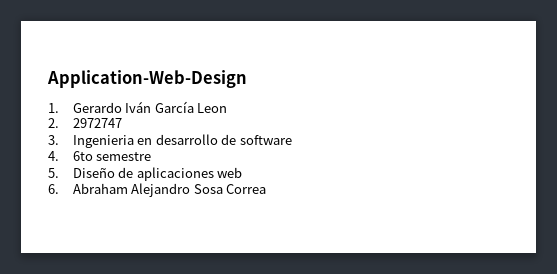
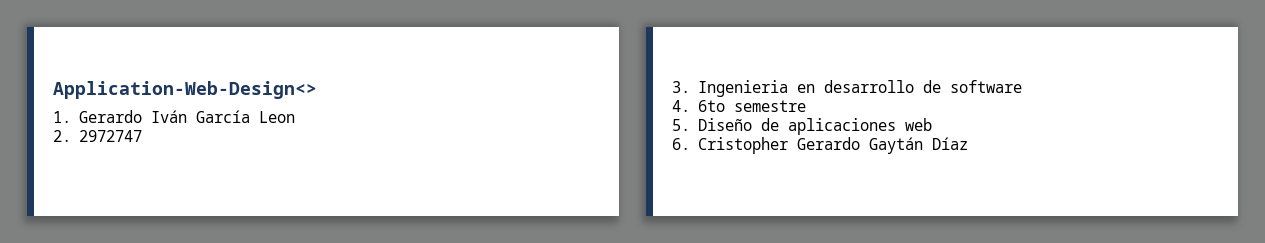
[47,70,247,88] Application-Web-Design -> [53,81,317,99] Application-Web-Design<>
[72,183,267,197] Abraham Alejandro Sosa Correa -> [697,137,968,154] Cristopher Gerardo Gaytán Díaz

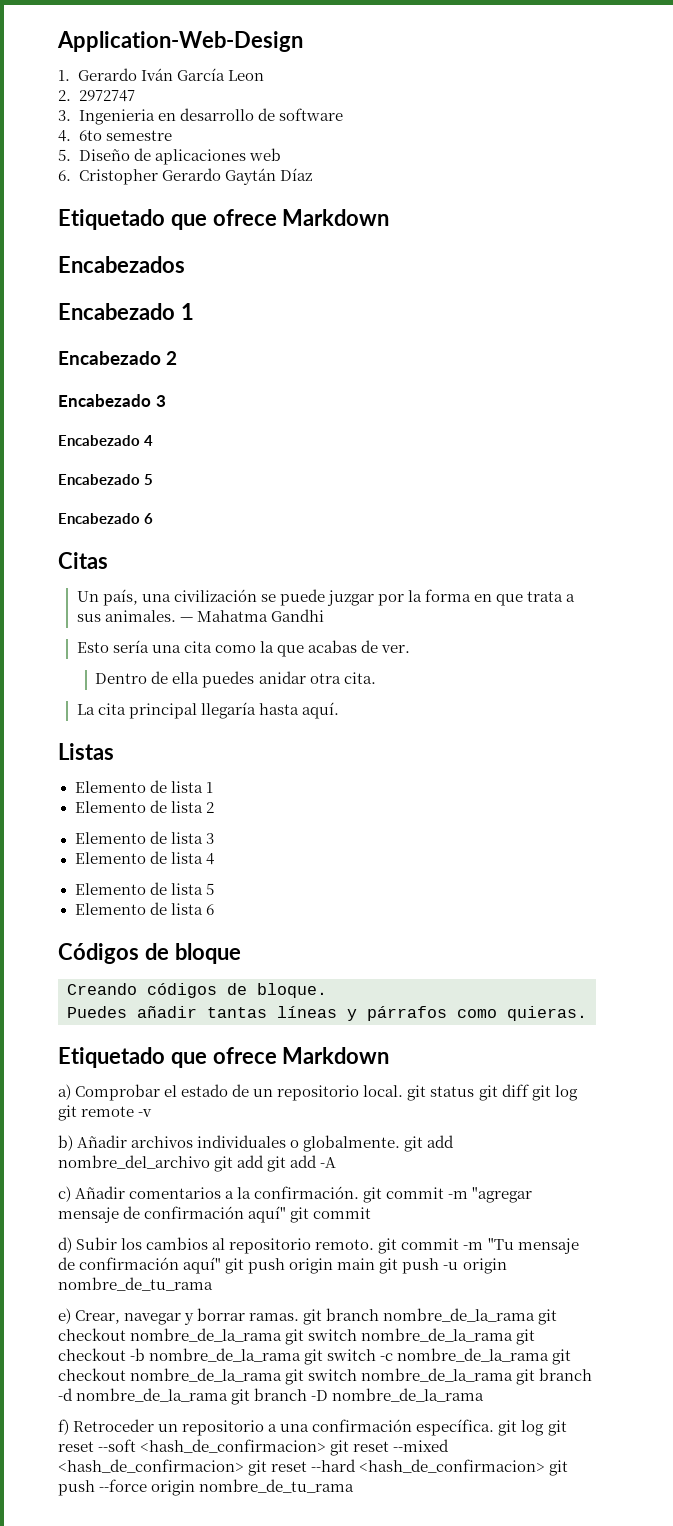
[53,81,317,99] Application-Web-Design<> -> [57,31,303,52] Application-Web-Design
(968, 143) none -> [58,209,390,230] [58,256,185,273] [58,303,194,320] [58,351,178,365] [58,394,166,407] [58,435,154,446] [58,474,154,485] [58,513,154,524] [58,552,108,569] [76,589,576,606] [76,609,324,622] [76,640,411,657] [95,671,376,688] [76,702,339,719] [58,743,114,760] [74,780,213,793] [74,800,214,813] [74,831,214,844] [74,851,214,865] [74,882,214,895] [74,902,214,915] [58,943,241,964] [67,983,327,998] [67,1006,587,1021] [58,1047,390,1068] [58,1084,578,1101] [58,1105,153,1121] [58,1135,455,1152] [58,1155,337,1172] [58,1186,533,1203] [58,1206,372,1223] [58,1237,579,1254] [58,1257,507,1274] [58,1277,213,1291] [58,1308,558,1325] [58,1328,536,1345] [58,1348,572,1365] [58,1368,593,1385] [58,1388,485,1405] [58,1419,567,1436] [58,1439,450,1456] [58,1459,569,1476] [58,1479,355,1496] // Etiquetado que ofrece Markdown // Encabezados // Encabezado 1 // Encabezado 2 // Encabezado 3 // Encabezado 4 // Encabezado 5 // Encabezado 6 // Citas // Un país, una civilización se puede juzgar por la forma en que trata a sus animales. — Mahatma Gandhi // Esto sería una cita como la que acabas de ver. // Dentro de ella puedes anidar otra cita. // La cita principal llegaría hasta aquí. // Listas // Elemento de lista 1 // Elemento de lista 2 // Elemento de lista 3 // Elemento de lista 4 // Elemento de lista 5 // Elemento de lista 6 // Códigos de bloque // Creando códigos de bloque. // Puedes añadir tantas líneas y párrafos como quieras. // Etiquetado que ofrece Markdown // a) Comprobar el estado de un repositorio local. git status git diff git log git remote -v // b) Añadir archivos individuales o globalmente. git add nombre_del_archivo git add git add -A // c) Añadir comentarios a la confirmación. git commit -m "agregar mensaje de confirmación aquí" git commit // d) Subir los cambios al repositorio remoto. git commit -m "Tu mensaje de confirmación aquí" git push origin main git push -u origin nombre_de_tu_rama // e) Crear, navegar y borrar ramas. git branch nombre_de_la_rama git checkout nombre_de_la_rama git switch nombre_de_la_rama git checkout -b nombre_de_la_rama git switch -c nombre_de_la_rama git checkout nombre_de_la_rama git switch nombre_de_la_rama git branch -d nombre_de_la_rama git branch -D nombre_de_la_rama // f) Retroceder un repositorio a una confirmación específica. git log git reset --soft <hash_de_confirmacion> git reset --mixed <hash_de_confirmacion> git reset --hard <hash_de_confirmacion> git push --force origin nombre_de_tu_rama

